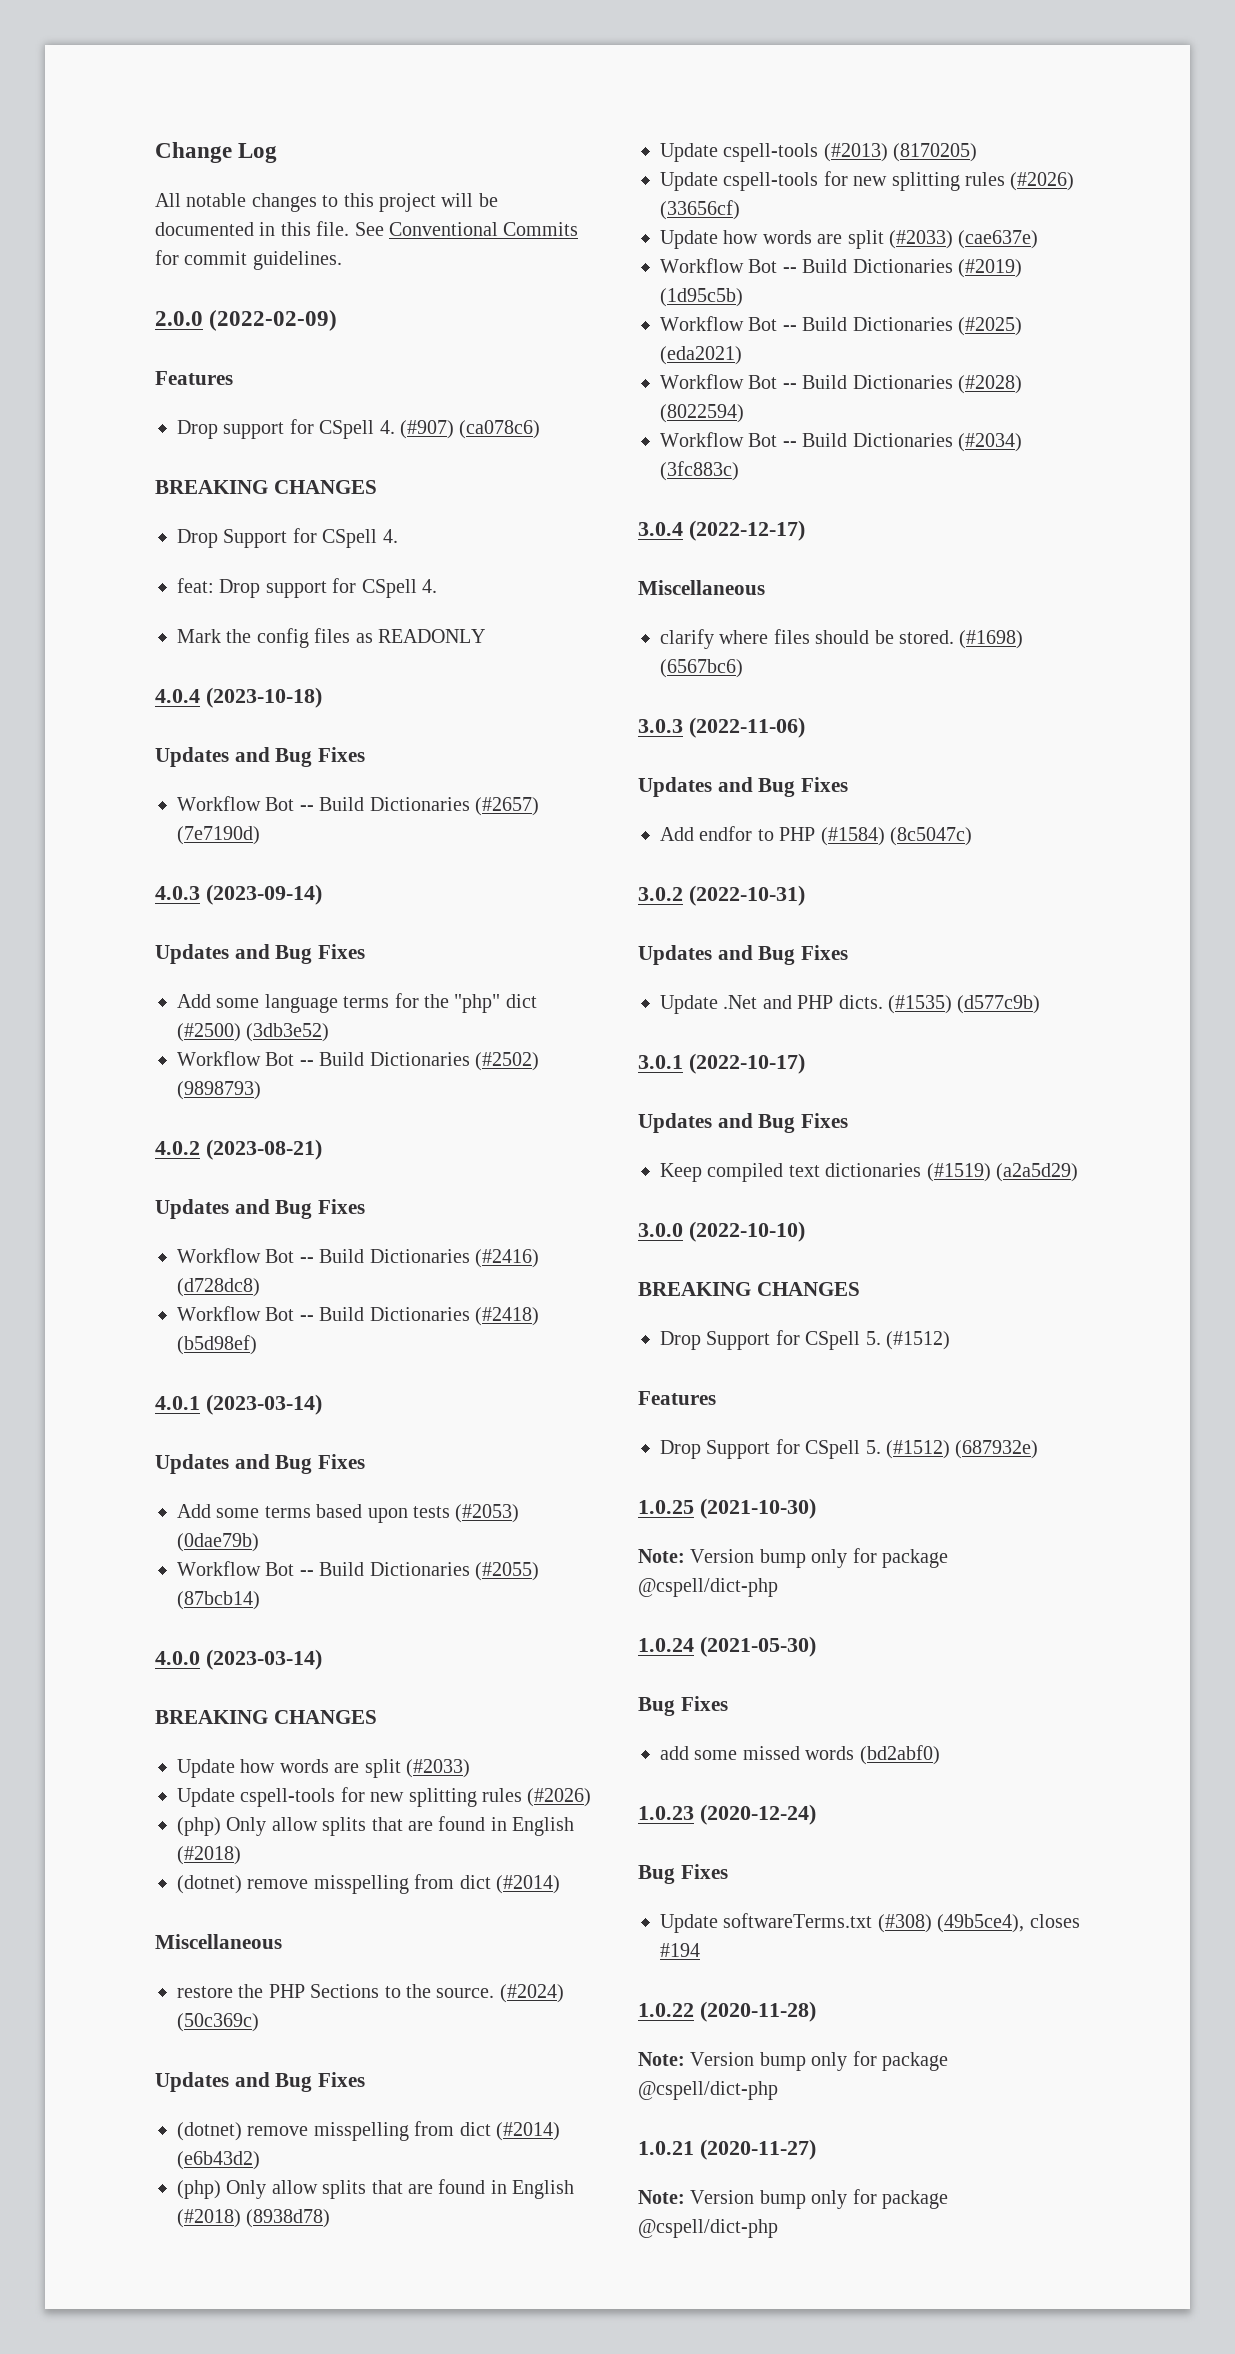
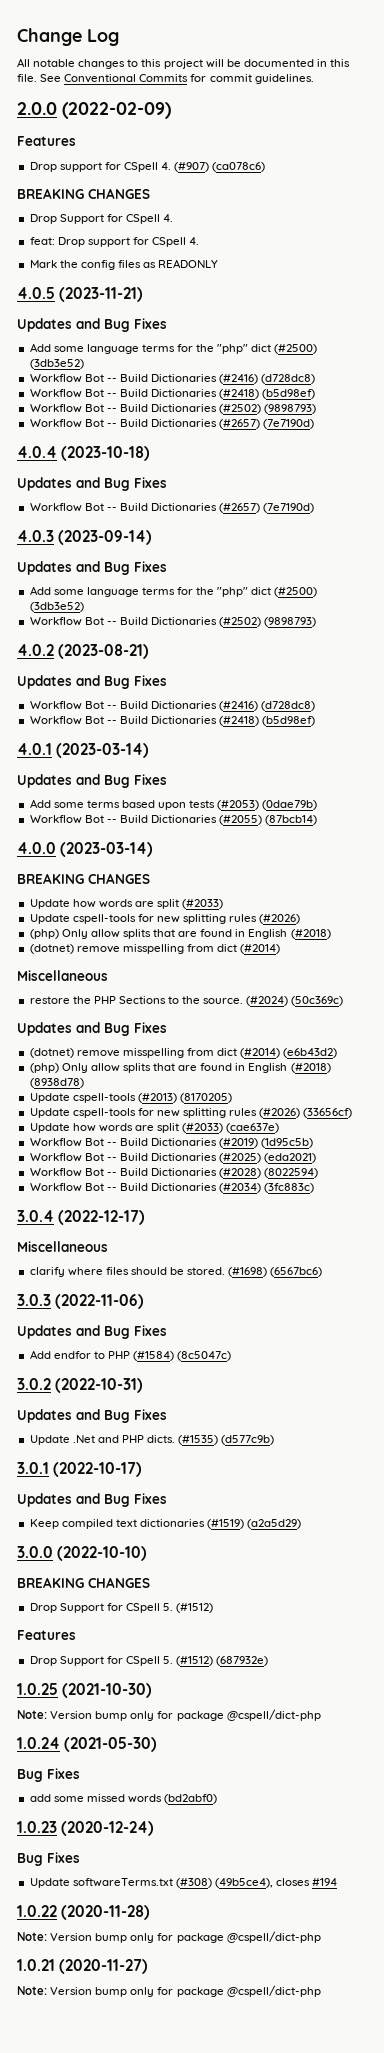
(485, 636) none -> [17,287,144,302] [17,318,167,332] [29,343,318,354] [29,359,84,369] [29,374,316,384] [29,389,316,399] [29,404,317,414] [29,419,315,429] // 4.0.5 (2023-11-21) // Updates and Bug Fixes // Add some language terms for the "php" dict (#2500) (3db3e52) // Workflow Bot -- Build Dictionaries (#2416) (d728dc8) // Workflow Bot -- Build Dictionaries (#2418) (b5d98ef) // Workflow Bot -- Build Dictionaries (#2502) (9898793) // Workflow Bot -- Build Dictionaries (#2657) (7e7190d)

